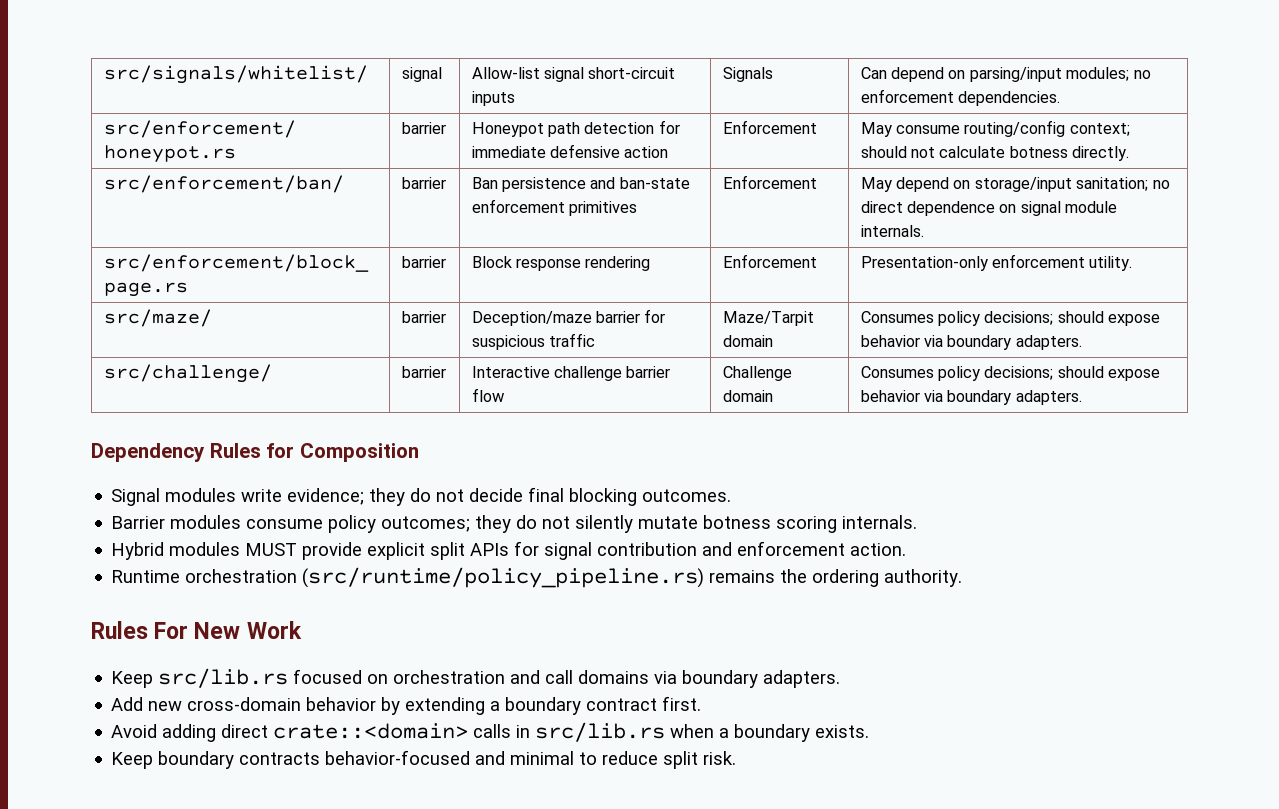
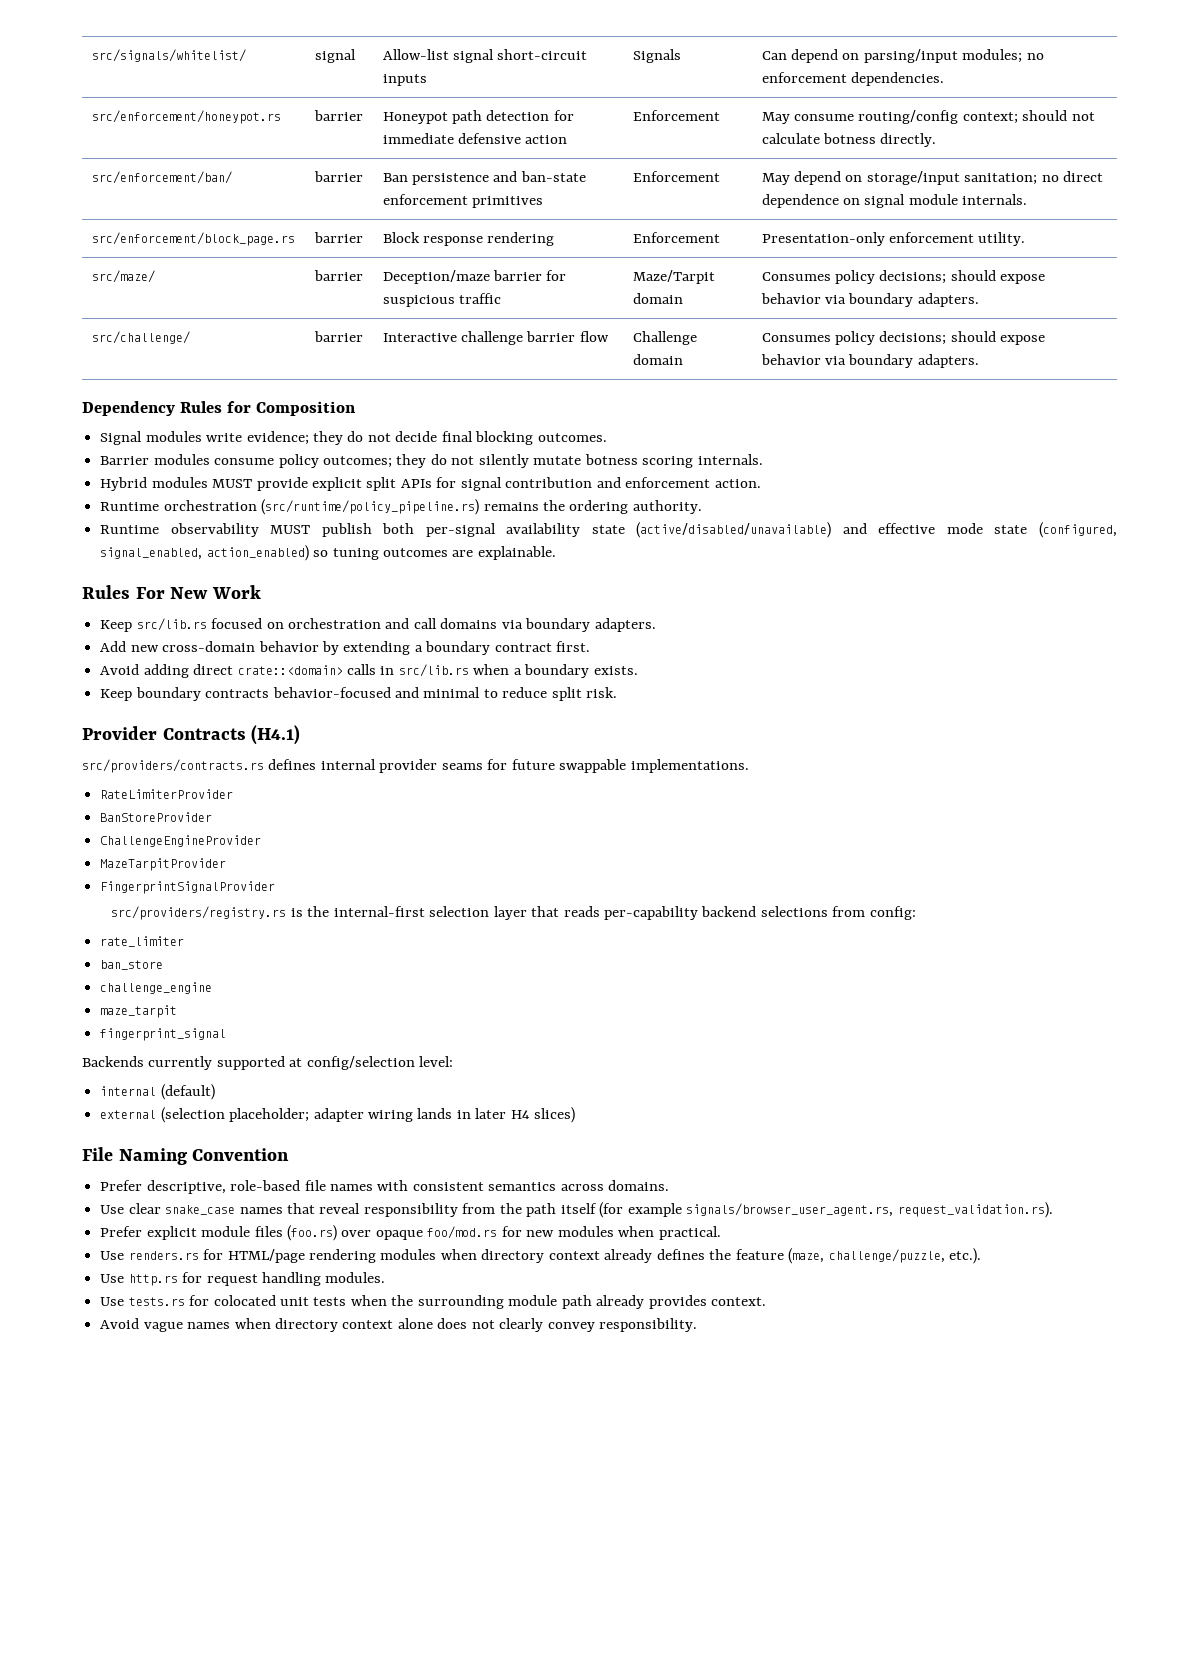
(963, 578) none -> [100,522,1117,538] [100,545,556,561] // Runtime observability MUST publish both per-signal availability state (active/disabled/unavailable) and effective mode state (configured, signal_enabled, action_enabled) so tuning outcomes are explainable.
(737, 758) none -> [82,725,301,745] [82,759,749,773] [100,789,234,799] [100,812,213,822] [100,835,262,847] [100,858,227,871] [100,881,276,894] [111,906,916,920] [100,936,185,947] [100,960,164,970] [100,982,213,994] [100,1005,178,1018] [100,1028,227,1041] [82,1056,454,1070] [100,1084,215,1100] [100,1107,576,1123] [82,1147,290,1165] [100,1180,670,1194] [100,1202,1053,1218] [100,1225,721,1241] [100,1248,981,1264] [100,1272,386,1286] [100,1295,767,1309] [100,1318,698,1332] // Provider Contracts (H4.1) // src/providers/contracts.rs defines internal provider seams for future swappable implementations. // RateLimiterProvider // BanStoreProvider // ChallengeEngineProvider // MazeTarpitProvider // FingerprintSignalProvider // src/providers/registry.rs is the internal-first selection layer that reads per-capability backend selections from config: // rate_limiter // ban_store // challenge_engine // maze_tarpit // fingerprint_signal // Backends currently supported at config/selection level: // internal (default) // external (selection placeholder; adapter wiring lands in later H4 slices) // File Naming Convention // Prefer descriptive, role-based file names with consistent semantics across domains. // Use clear snake_case names that reveal responsibility from the path itself (for example signals/browser_user_agent.rs, request_validation.rs). // Prefer explicit module files (foo.rs) over opaque foo/mod.rs for new modules when practical. // Use renders.rs for HTML/page rendering modules when directory context already defines the feature (maze, challenge/puzzle, etc.). // Use http.rs for request handling modules. // Use tests.rs for colocated unit tests when the surrounding module path already provides context. // Avoid vague names when directory context alone does not clearly convey responsibility.

